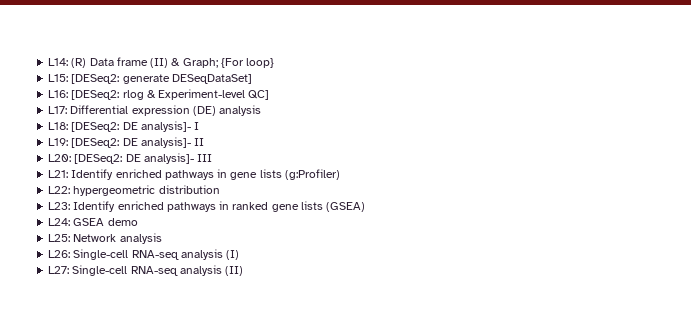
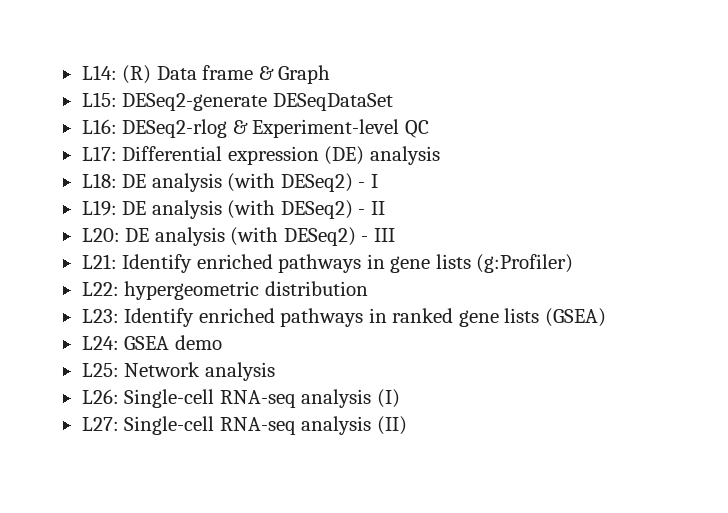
[150,58,275,68] [48,74,252,84] (II) & Graph; {For loop} // L15: [DESeq2: generate DESeqDataSet] -> [258,65,331,84] [81,92,393,111] & Graph // L15: DESeq2-generate DESeqDataSet
[71,90,144,100] [DESeq2: rlog -> [122,119,228,138] DESeq2-rlog
[248,90,270,100] QC] -> [404,120,429,138] QC
[71,121,200,132] [48,137,205,148] [48,153,194,164] [DESeq2: DE analysis]- I // L19: [DESeq2: DE analysis]- II // L20: [DESeq2: DE analysis]- -> [122,173,378,192] [81,200,385,219] [81,227,369,246] DE analysis (with DESeq2) - I // L19: DE analysis (with DESeq2) - II // L20: DE analysis (with DESeq2) -

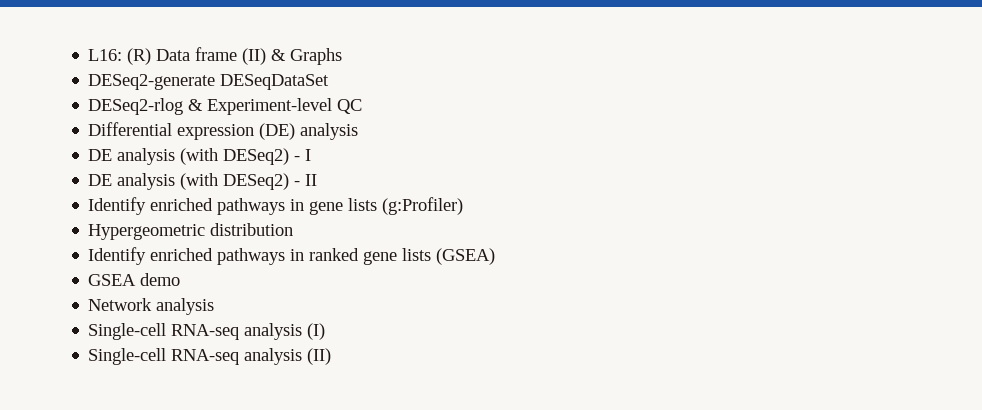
[81,65,117,80] L14: -> [88,49,123,61] L16:
[258,65,331,84] [81,92,117,107] & Graph // L15: -> [242,48,343,65] (II) & Graphs //
[81,119,117,134] L16: -> (330, 82) none
[81,146,117,161] L17: -> (363, 106) none
[81,173,117,188] L18: -> (359, 131) none
[81,200,117,216] L19: -> (312, 155) none
[81,227,395,246] [81,254,117,269] L20: DE analysis (with DESeq2) - III // L21: -> (318, 180) none
[81,281,260,300] L22: hypergeometric -> [88,224,206,240] Hypergeometric
[81,309,119,323] L23: -> (294, 229) none
[81,336,119,350] L24: -> (496, 256) none
[81,363,119,377] L25: -> (181, 279) none
[81,389,119,404] L26: -> (215, 306) none
[81,417,119,431] L27: -> (326, 331) none

